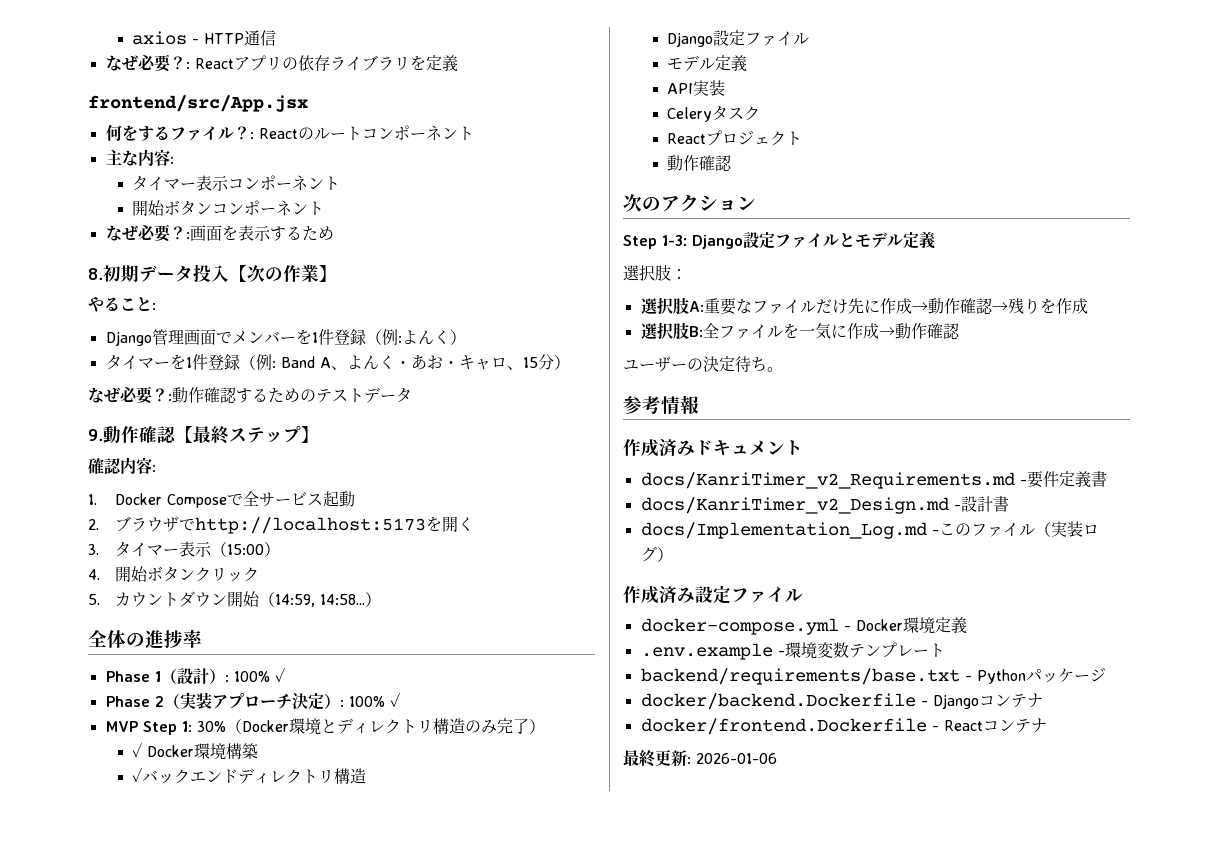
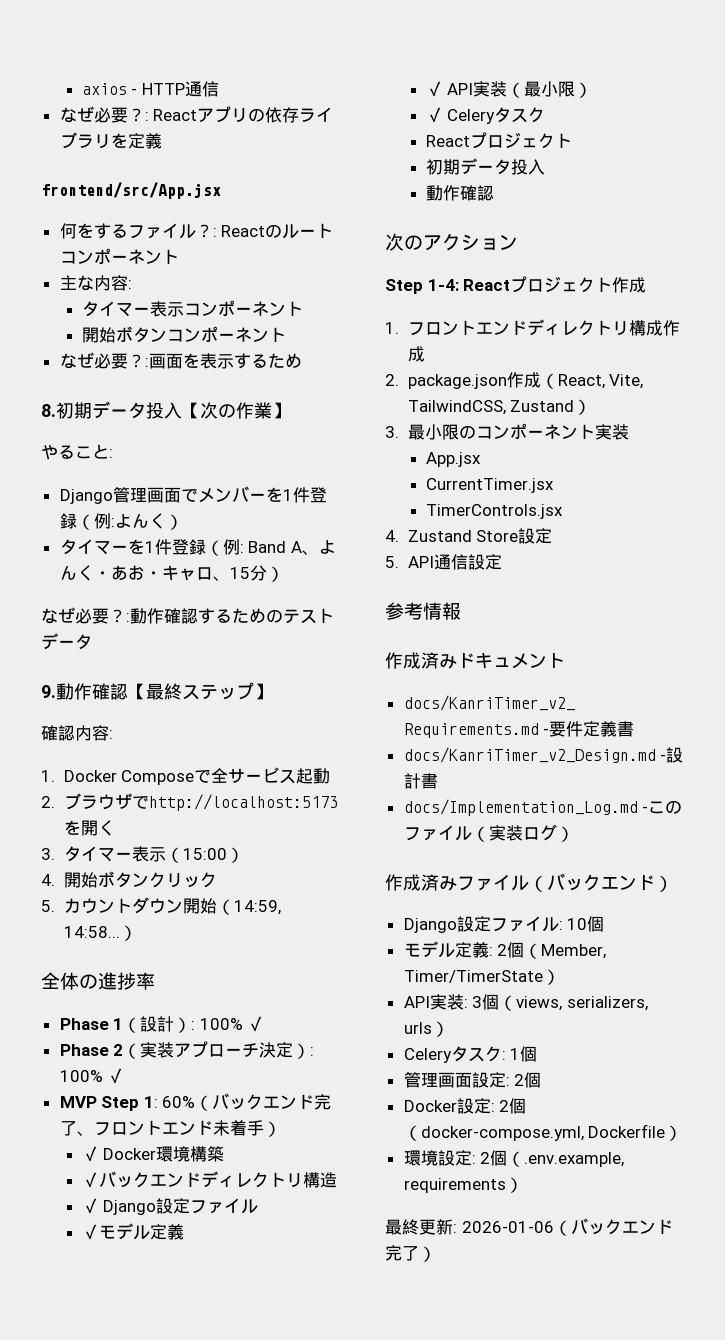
[196,718,529,735] 30%（Docker環境とディレクトリ構造のみ完了 -> [162,1093,332,1111] [59,1120,264,1136] 60%（バックエンド完了、フロントエンド未着手
(367, 776) none -> [81,1198,99,1214] ✓
[667,55,748,72] [667,80,726,96] モデル定義 // API実装 // -> [81,1223,184,1240] [425,81,593,98] [425,107,443,123] ✓モデル定義 // ✓ API実装（最小限） // ✓
(803, 138) none -> [425,158,545,175] // 初期データ投入
[662,231,935,249] [623,264,687,281] [640,297,1088,315] [640,322,960,340] [623,356,783,372] 1-3: Django設定ファイルとモデル定義 // 選択肢： // 選択肢A:重要なファイルだけ先に作成→動作確認→残りを作成 // 選択肢B:全ファイルを一気に作成→動作確認 // ユーザーの決定待ち。 -> [427,276,647,293] [385,319,680,336] [407,346,425,362] [385,372,644,389] [407,399,592,415] [385,423,629,440] [425,452,481,467] [425,478,554,493] [425,504,563,519] [385,528,553,544] [385,554,502,570] 1-4: Reactプロジェクト作成 // 1.フロントエンドディレクトリ構成作成 // 2. package.json作成（React, Vite, TailwindCSS, Zustand） // 3.最小限のコンポーネント実装 // App.jsx // CurrentTimer.jsx // TimerControls.jsx // 4. Zustand Store設定 // 5. API通信設定
[695,585,803,604] [640,617,967,635] [640,642,945,660] [640,667,1106,685] [640,693,1043,710] [640,718,1047,735] 設定ファイル // docker-compose.yml - Docker環境定義 // .env.example -環境変数テンプレート // backend/requirements/base.txt - Pythonパッケージ // docker/backend.Dockerfile - Djangoコンテナ // docker/frontend.Dockerfile - Reactコンテナ -> [457,873,673,892] [403,916,605,933] [403,941,607,959] [403,969,560,985] [403,994,648,1011] [403,1021,449,1037] [403,1046,538,1063] [403,1072,542,1088] [403,1098,527,1114] [403,1124,683,1141] [403,1150,625,1167] [403,1177,523,1193] ファイル（バックエンド） // Django設定ファイル: 10個 // モデル定義: 2個（Member, Timer/TimerState） // API実装: 3個（views, serializers, urls） // Celeryタスク: 1個 // 管理画面設定: 2個 // Docker設定: 2個（docker-compose.yml, Dockerfile） // 環境設定: 2個（.env.example, requirements）
(777, 758) none -> [553,1218,673,1236] [385,1245,436,1262] （バックエンド完了）

